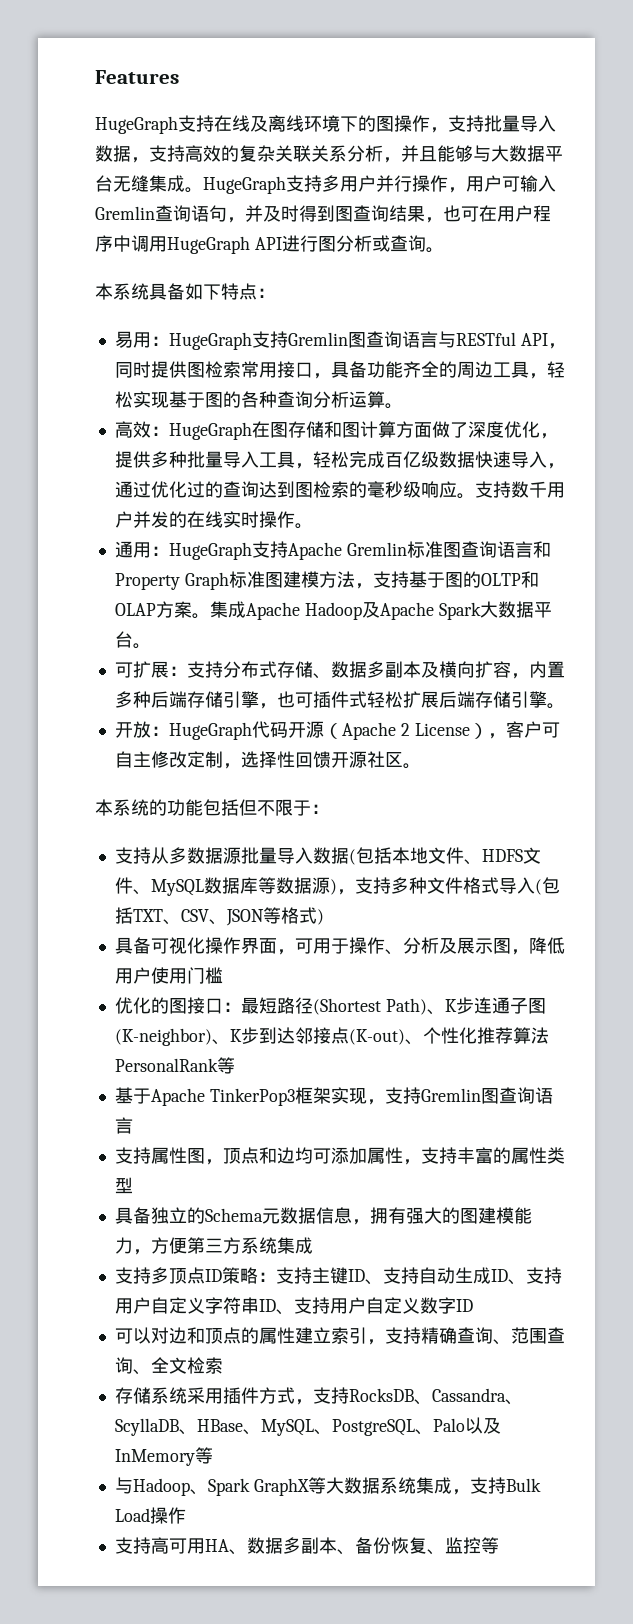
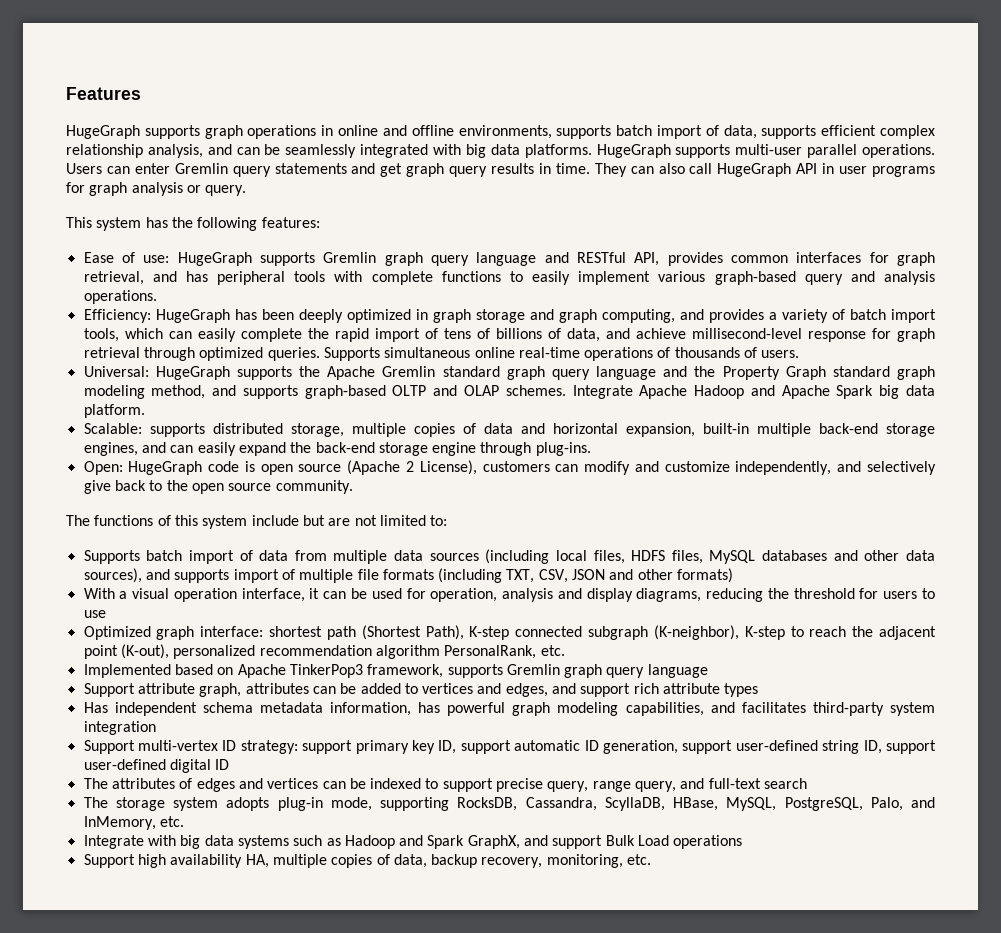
[178,115,556,133] [95,145,563,163] [95,175,556,194] [95,205,551,223] [95,235,444,254] [95,283,275,300] [114,331,566,350] [114,361,565,379] [114,391,403,409] [114,421,558,440] [114,451,565,469] [114,481,565,499] [114,511,313,529] [114,541,551,560] [114,571,539,590] [114,601,246,619] 支持在线及离线环境下的图操作，支持批量导入数据，支持高效的复杂关联关系分析，并且能够与大数据平台无缝集成。HugeGraph支持多用户并行操作，用户可输入Gremlin查询语句，并及时得到图查询结果，也可在用户程序中调用HugeGraph API进行图分析或查询。 // 本系统具备如下特点： // 易用：HugeGraph支持Gremlin图查询语言与RESTful API，同时提供图检索常用接口，具备功能齐全的周边工具，轻松实现基于图的各种查询分析运算。 // 高效：HugeGraph在图存储和图计算方面做了深度优化，提供多种批量导入工具，轻松完成百亿级数据快速导入，通过优化过的查询达到图检索的毫秒级响应。支持数千用户并发的在线实时操作。 // 通用：HugeGraph支持Apache Gremlin标准图查询语言和Property Graph标准图建模方法，支持基于图的OLTP和OLAP方案。集成 -> [144,125,935,139] [66,144,936,158] [66,163,936,177] [66,182,247,196] [66,217,320,231] [83,252,935,266] [83,271,935,285] [83,290,157,304] [83,309,937,323] [83,328,935,342] [83,347,800,361] [83,366,935,380] [83,385,633,399] supports graph operations in online and offline environments, supports batch import of data, supports efficient complex relationship analysis, and can be seamlessly integrated with big data platforms. HugeGraph supports multi-user parallel operations. Users can enter Gremlin query statements and get graph query results in time. They can also call HugeGraph API in user programs for graph analysis or query. // This system has the following features: // Ease of use: HugeGraph supports Gremlin graph query language and RESTful API, provides common interfaces for graph retrieval, and has peripheral tools with complete functions to easily implement various graph-based query and analysis operations. // Efficiency: HugeGraph has been deeply optimized in graph storage and graph computing, and provides a variety of batch import tools, which can easily complete the rapid import of tens of billions of data, and achieve millisecond-level response for graph retrieval through optimized queries. Supports simultaneous online real-time operations of thousands of users. // Universal: HugeGraph supports the Apache Gremlin standard graph query language and the Property Graph standard graph modeling method, and supports graph-based OLTP and OLAP schemes. Integrate
[361,602,380,618] 及 -> [750,385,775,396] and
[479,601,552,618] [114,631,151,649] [114,661,565,679] [114,691,565,709] [114,721,560,740] [114,751,421,769] [95,799,329,816] [114,847,541,865] [114,877,560,896] [114,907,324,926] [114,937,565,955] [114,967,223,984] [114,997,546,1015] [114,1027,549,1046] [114,1057,235,1074] [114,1087,553,1106] [114,1117,133,1134] [114,1147,565,1165] [114,1177,133,1194] [114,1207,532,1225] [114,1237,313,1255] [114,1267,562,1285] [114,1297,473,1315] [114,1327,565,1345] [114,1357,223,1375] [114,1387,523,1405] [114,1417,501,1436] [114,1447,213,1466] [114,1477,541,1496] [114,1507,186,1524] [114,1537,499,1555] 大数据平台。 // 可扩展：支持分布式存储、数据多副本及横向扩容，内置多种后端存储引擎，也可插件式轻松扩展后端存储引擎。 // 开放：HugeGraph代码开源（Apache 2 License），客户可自主修改定制，选择性回馈开源社区。 // 本系统的功能包括但不限于： // 支持从多数据源批量导入数据(包括本地文件、HDFS文件、MySQL数据库等数据源)，支持多种文件格式导入(包括TXT、CSV、JSON等格式) // 具备可视化操作界面，可用于操作、分析及展示图，降低用户使用门槛 // 优化的图接口：最短路径(Shortest Path)、K步连通子图(K-neighbor)、K步到达邻接点(K-out)、个性化推荐算法PersonalRank等 // 基于Apache TinkerPop3框架实现，支持Gremlin图查询语言 // 支持属性图，顶点和边均可添加属性，支持丰富的属性类型 // 具备独立的Schema元数据信息，拥有强大的图建模能力，方便第三方系统集成 // 支持多顶点ID策略：支持主键ID、支持自动生成ID、支持用户自定义字符串ID、支持用户自定义数字ID // 可以对边和顶点的属性建立索引，支持精确查询、范围查询、全文检索 // 存储系统采用插件方式，支持RocksDB、Cassandra、ScyllaDB、HBase、MySQL、PostgreSQL、Palo以及InMemory等 // 与Hadoop、Spark GraphX等大数据系统集成，支持Bulk Load操作 // 支持高可用HA、数据多副本、备份恢复、监控等 -> [879,385,935,399] [83,404,145,418] [83,423,935,437] [83,442,591,456] [83,460,936,475] [83,480,353,494] [66,515,448,529] [83,549,935,564] [83,568,734,583] [83,588,935,602] [83,610,106,618] [83,625,937,640] [83,644,565,659] [83,664,708,678] [83,683,759,697] [83,702,936,716] [83,721,156,735] [83,740,936,754] [83,759,230,773] [83,778,808,792] [83,797,935,811] [83,816,184,830] [83,835,743,849] [83,854,652,868] big data platform. // Scalable: supports distributed storage, multiple copies of data and horizontal expansion, built-in multiple back-end storage engines, and can easily expand the back-end storage engine through plug-ins. // Open: HugeGraph code is open source (Apache 2 License), customers can modify and customize independently, and selectively give back to the open source community. // The functions of this system include but are not limited to: // Supports batch import of data from multiple data sources (including local files, HDFS files, MySQL databases and other data sources), and supports import of multiple file formats (including TXT, CSV, JSON and other formats) // With a visual operation interface, it can be used for operation, analysis and display diagrams, reducing the threshold for users to use // Optimized graph interface: shortest path (Shortest Path), K-step connected subgraph (K-neighbor), K-step to reach the adjacent point (K-out), personalized recommendation algorithm PersonalRank, etc. // Implemented based on Apache TinkerPop3 framework, supports Gremlin graph query language // Support attribute graph, attributes can be added to vertices and edges, and support rich attribute types // Has independent schema metadata information, has powerful graph modeling capabilities, and facilitates third-party system integration // Support multi-vertex ID strategy: support primary key ID, support automatic ID generation, support user-defined string ID, support user-defined digital ID // The attributes of edges and vertices can be indexed to support precise query, range query, and full-text search // The storage system adopts plug-in mode, supporting RocksDB, Cassandra, ScyllaDB, HBase, MySQL, PostgreSQL, Palo, and InMemory, etc. // Integrate with big data systems such as Hadoop and Spark GraphX, and support Bulk Load operations // Support high availability HA, multiple copies of data, backup recovery, monitoring, etc.

